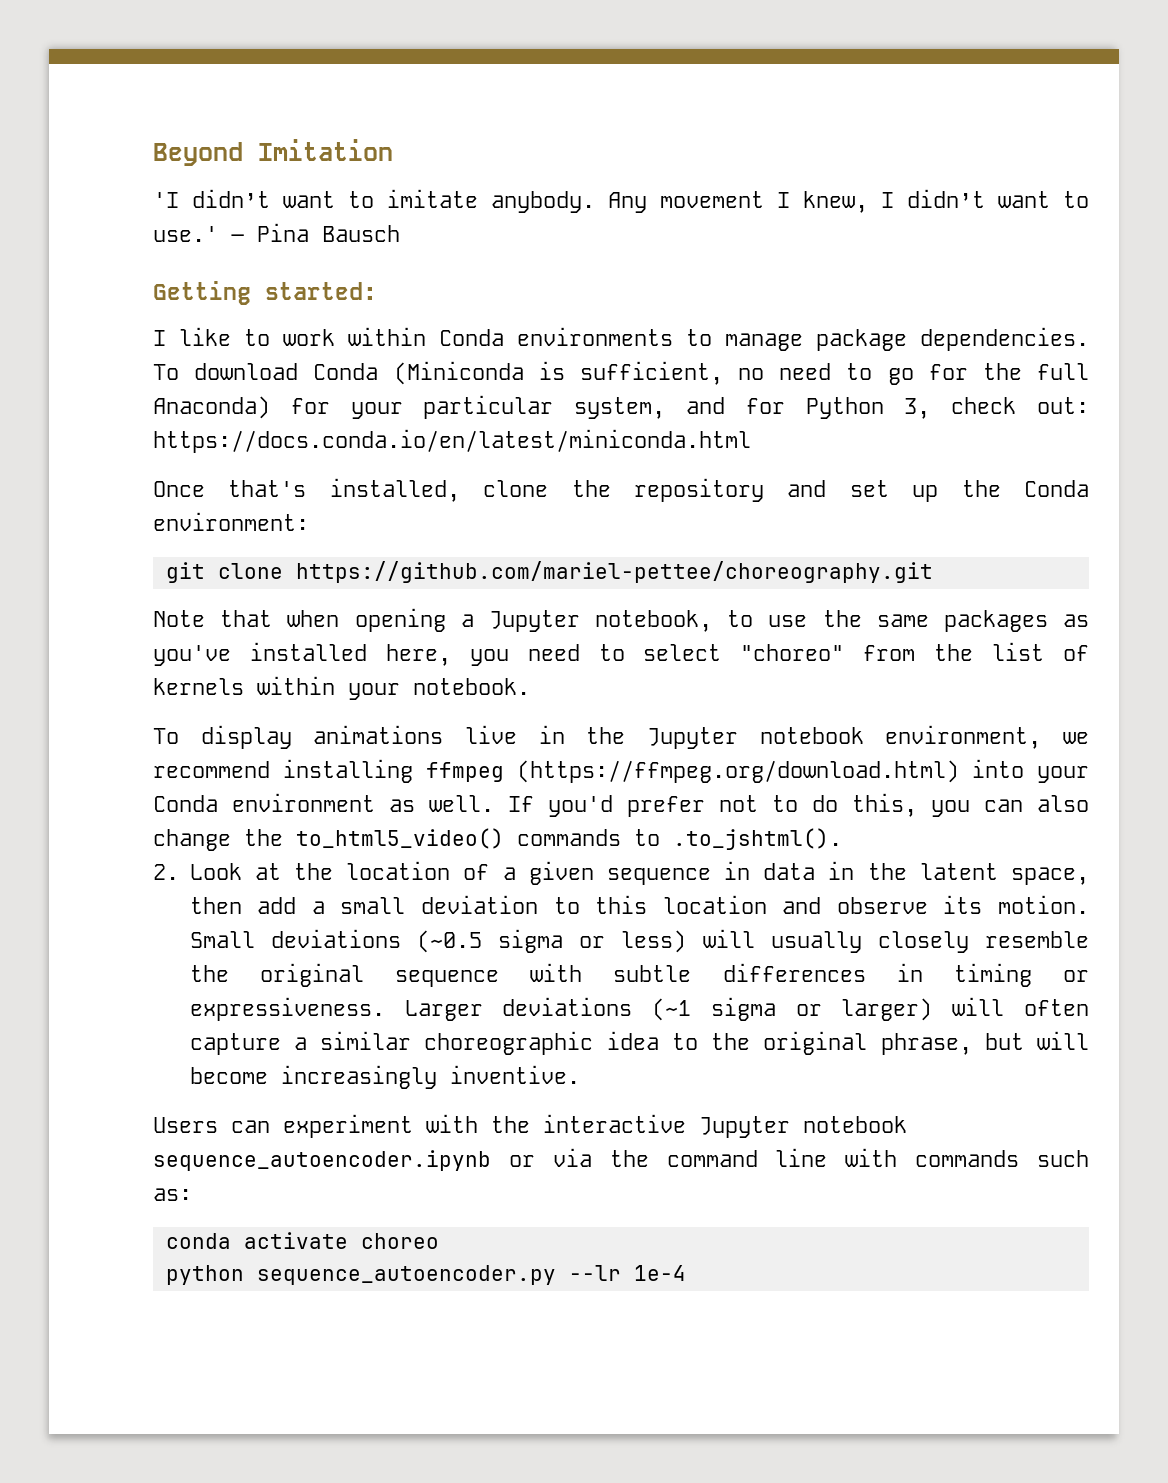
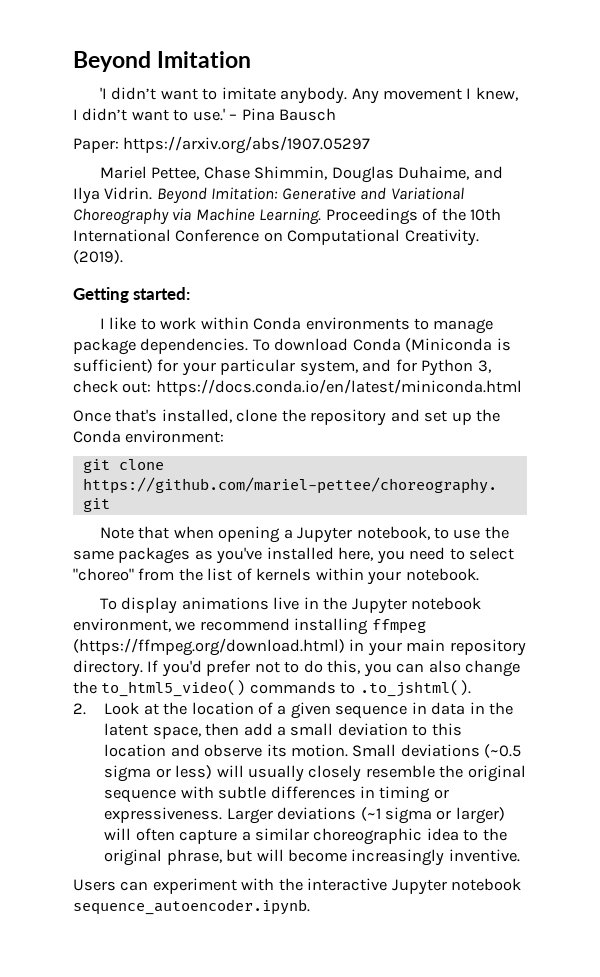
(400, 233) none -> [73,136,371,154] [99,166,503,183] [73,187,464,204] [73,208,502,225] [73,229,479,246] [73,250,123,264] // Paper: https://arxiv.org/abs/1907.05297 // Mariel Pettee, Chase Shimmin, Douglas Duhaime, and Ilya Vidrin. Beyond Imitation: Generative and Variational Choreography via Machine Learning. Proceedings of the 10th International Conference on Computational Creativity. (2019).
[579,361,1089,385] [153,396,270,419] sufficient, no need to go for the full Anaconda) -> [73,359,153,373] sufficient)
[972,759,1089,783] [153,793,494,812] into your Conda environment as well. -> [349,639,526,656] [73,660,143,677] in your main repository directory.
[153,1148,1089,1171] [153,1188,192,1201] [165,1232,439,1249] [165,1265,686,1285] sequence_autoencoder.ipynb or via the command line with commands such as: // conda activate choreo // python sequence_autoencoder.py --lr 1e-4 -> [73,899,310,915] sequence_autoencoder.ipynb.

